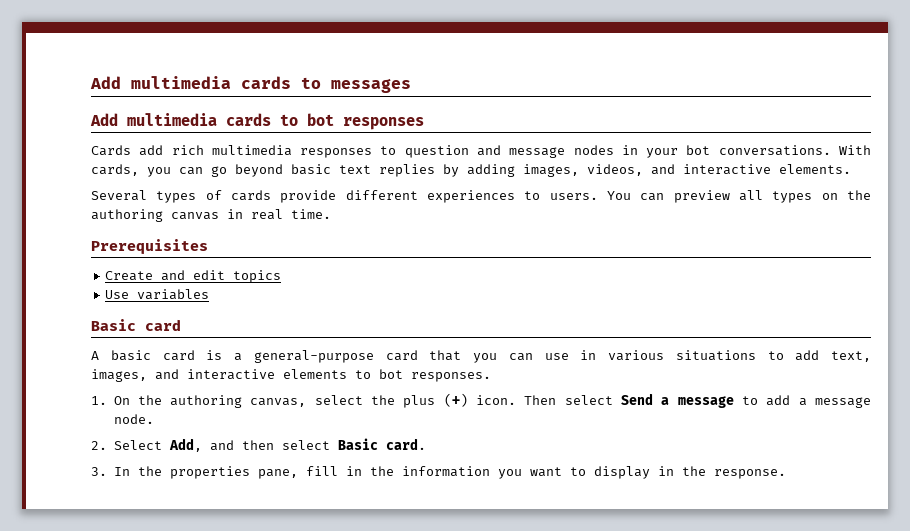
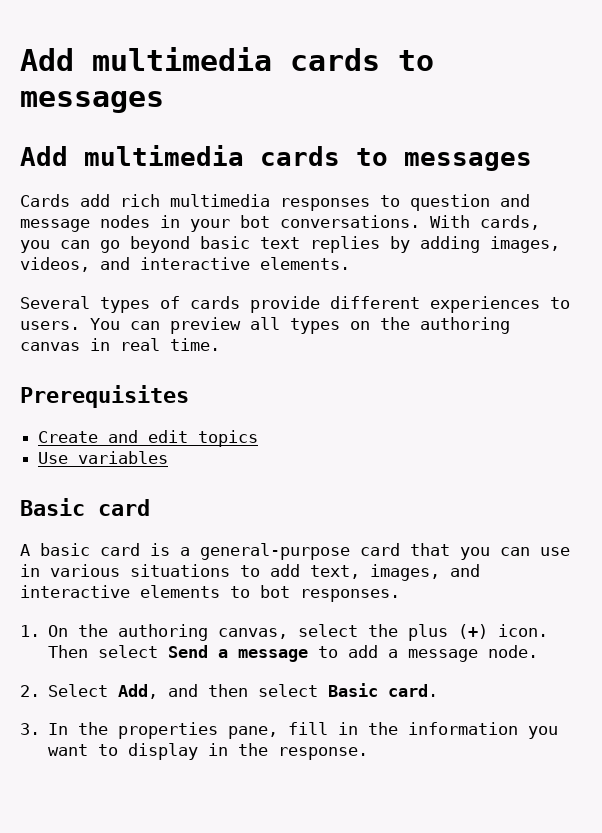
[307,113,424,130] bot responses -> [404,152,532,171] messages

